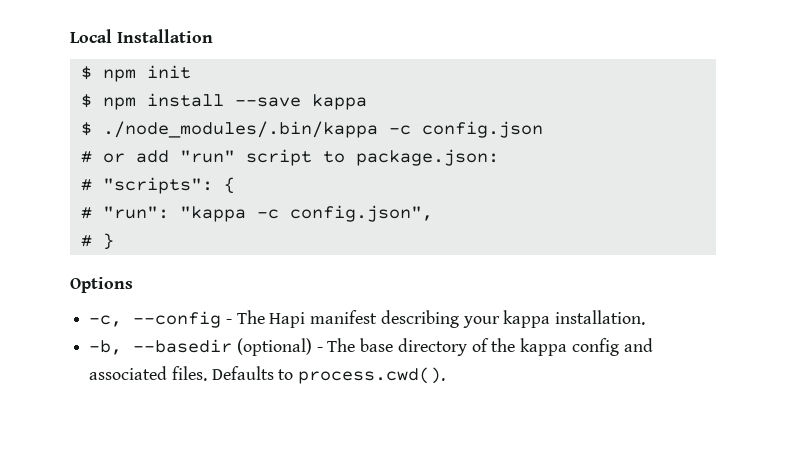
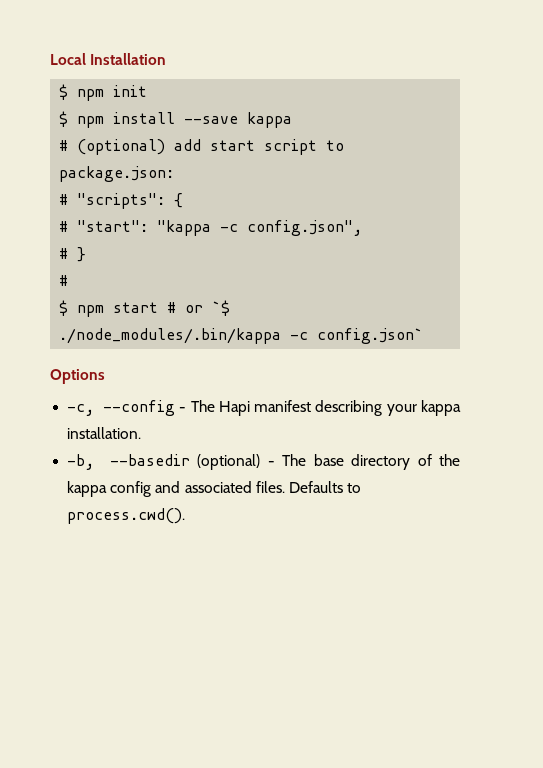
[80,121,543,138] [80,150,235,163] $ ./node_modules/.bin/kappa -c config.json // # or add "run" -> [59,139,256,155] # (optional) add start
[102,206,169,219] "run": -> [77,220,149,232] "start":
(114, 241) none -> [59,275,69,286] [59,300,231,317] [59,328,424,344] // # // $ npm start # or `$ ./node_modules/.bin/kappa -c config.json`

